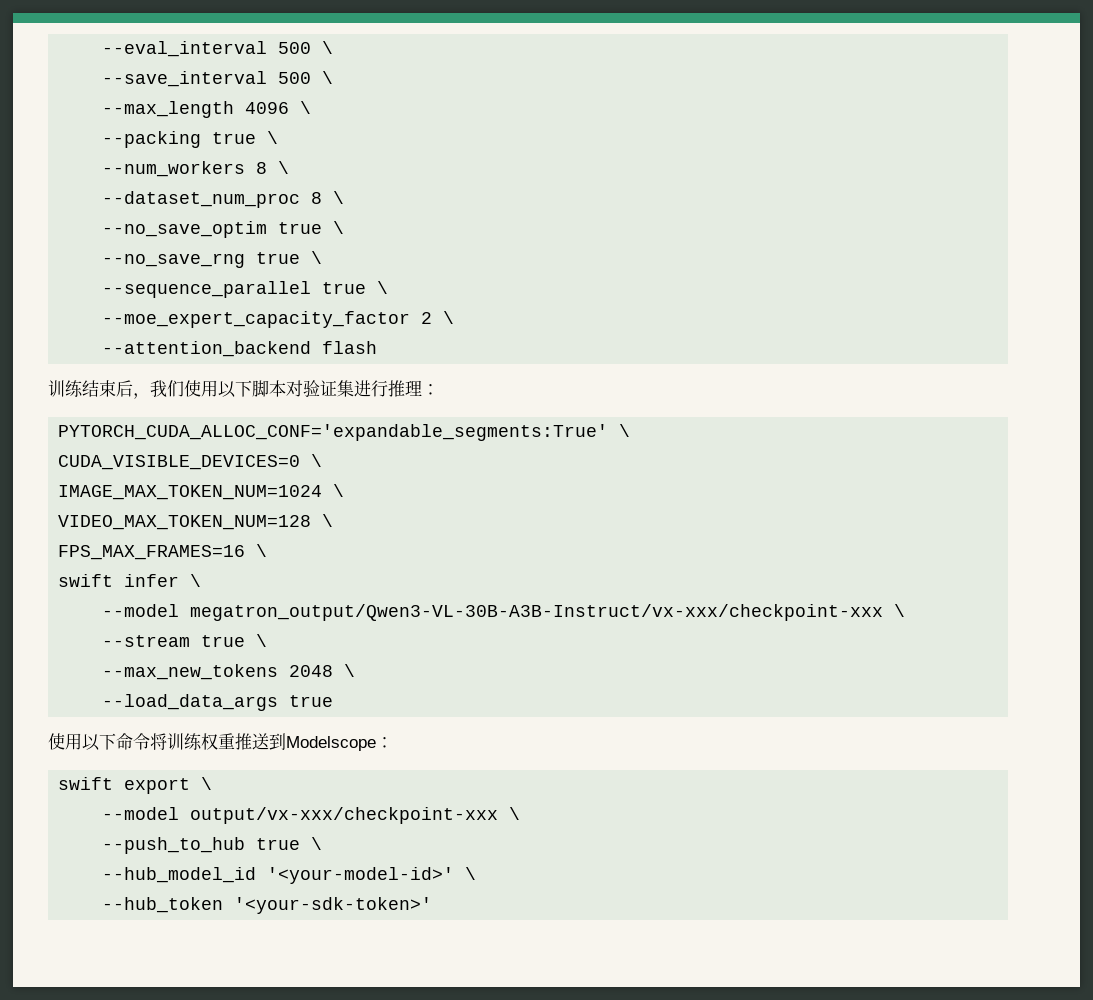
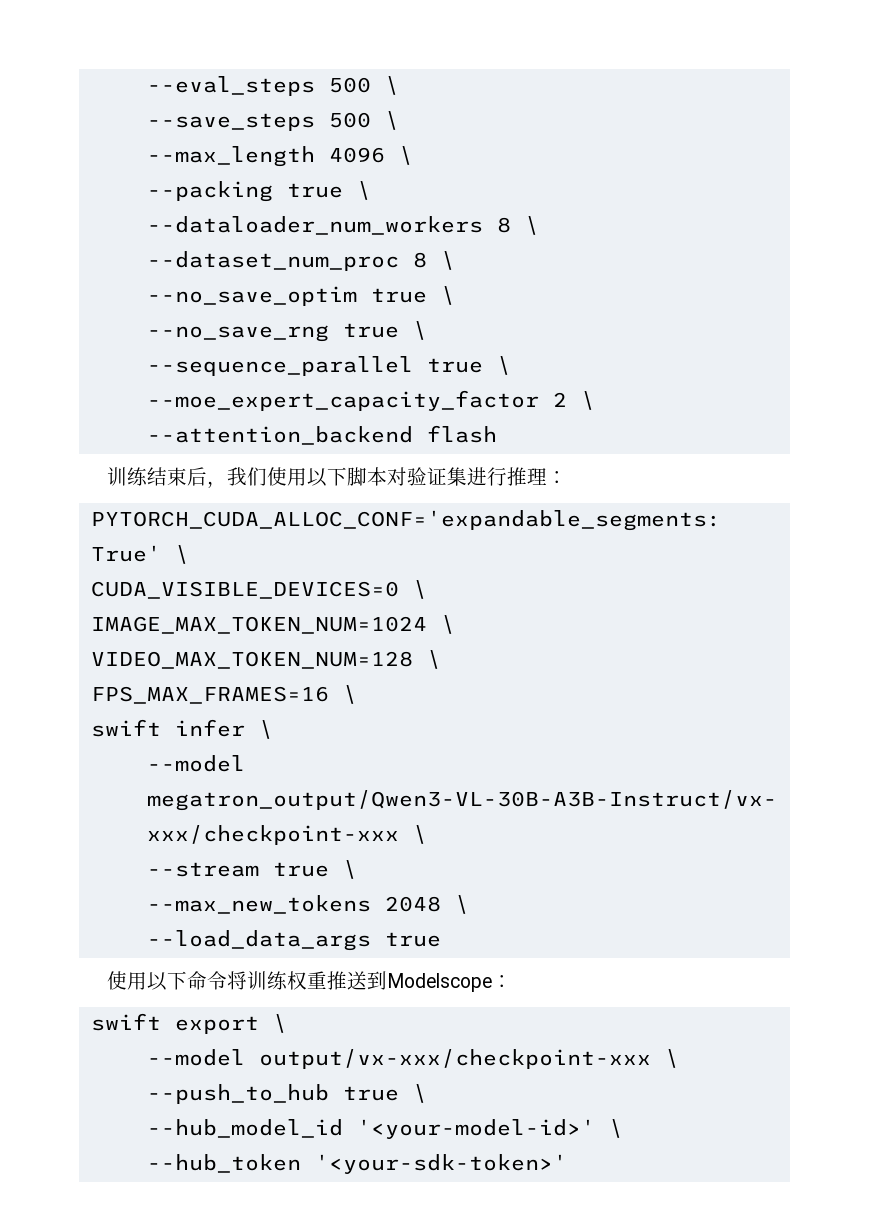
[102,41,334,57] [102,71,268,87] --eval_interval 500 \ // --save_interval -> [146,76,399,96] [146,113,315,131] --eval_steps 500 \ // --save_steps
[102,161,246,177] --num_workers -> [146,216,483,235] --dataloader_num_workers

